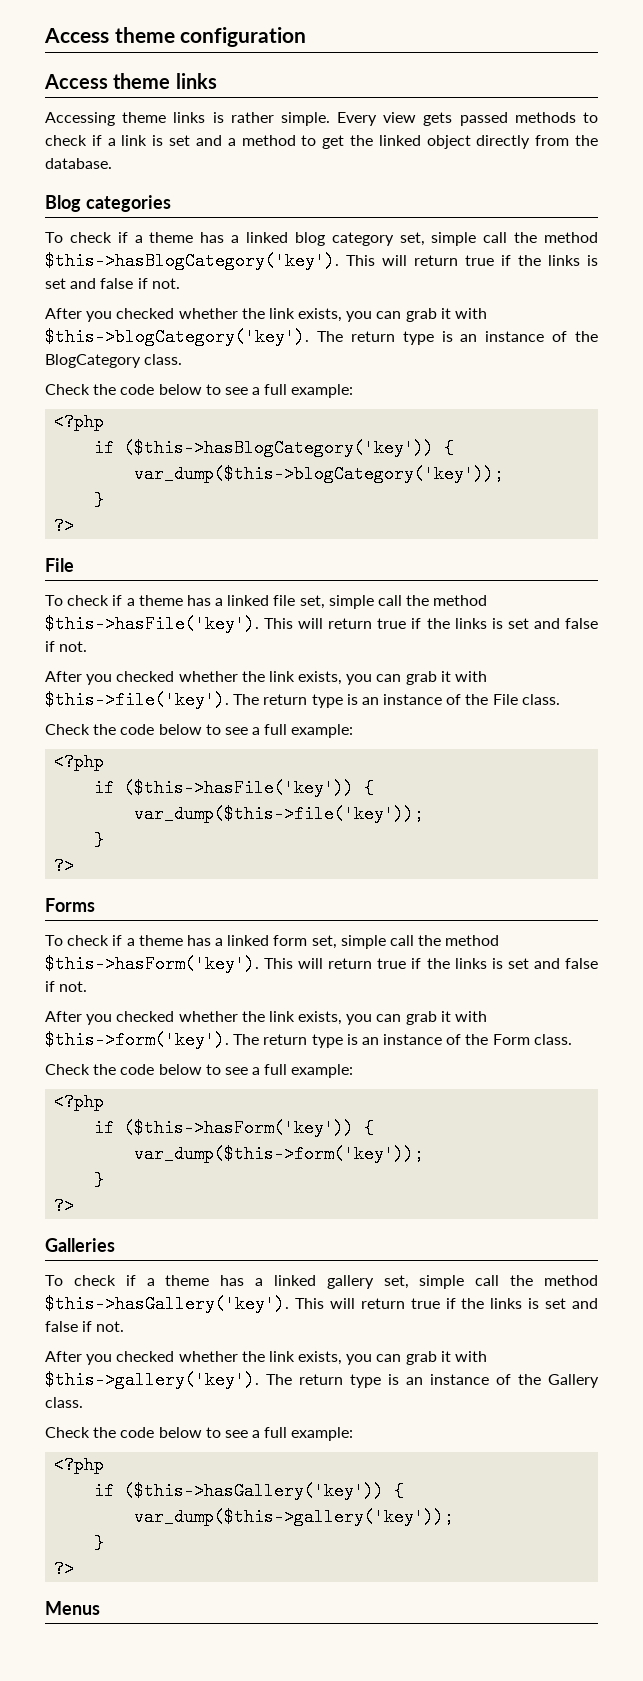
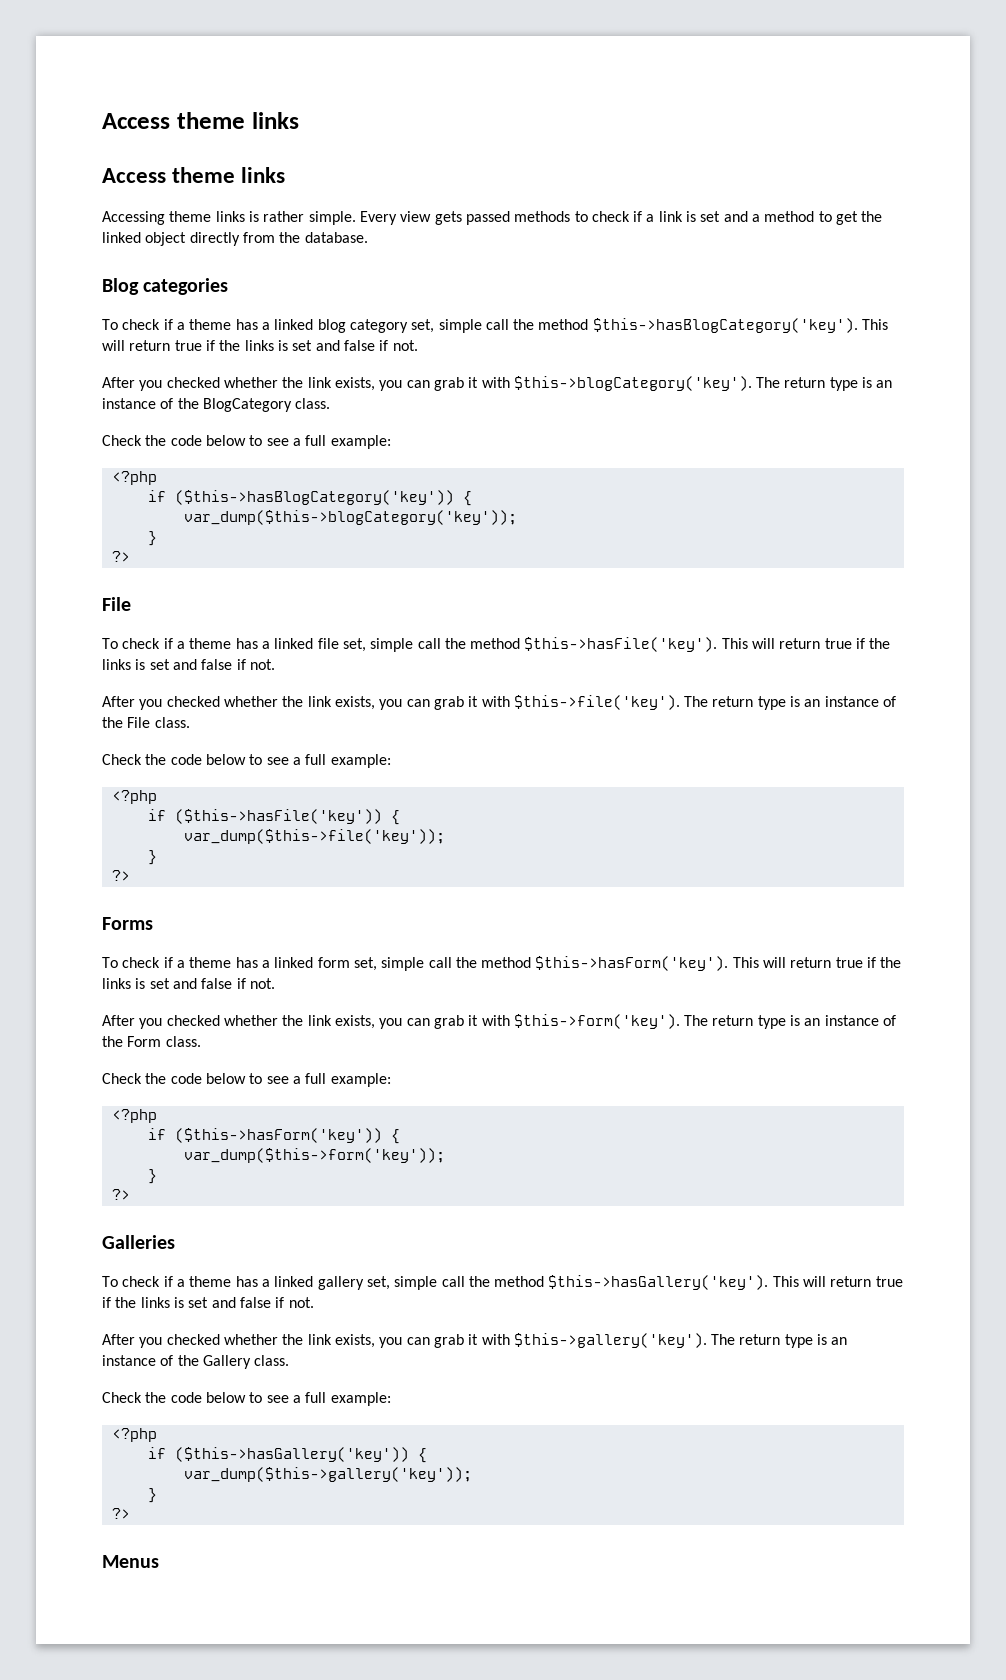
[44,27,307,47] Access theme configuration -> [102,112,299,129] Access theme links

